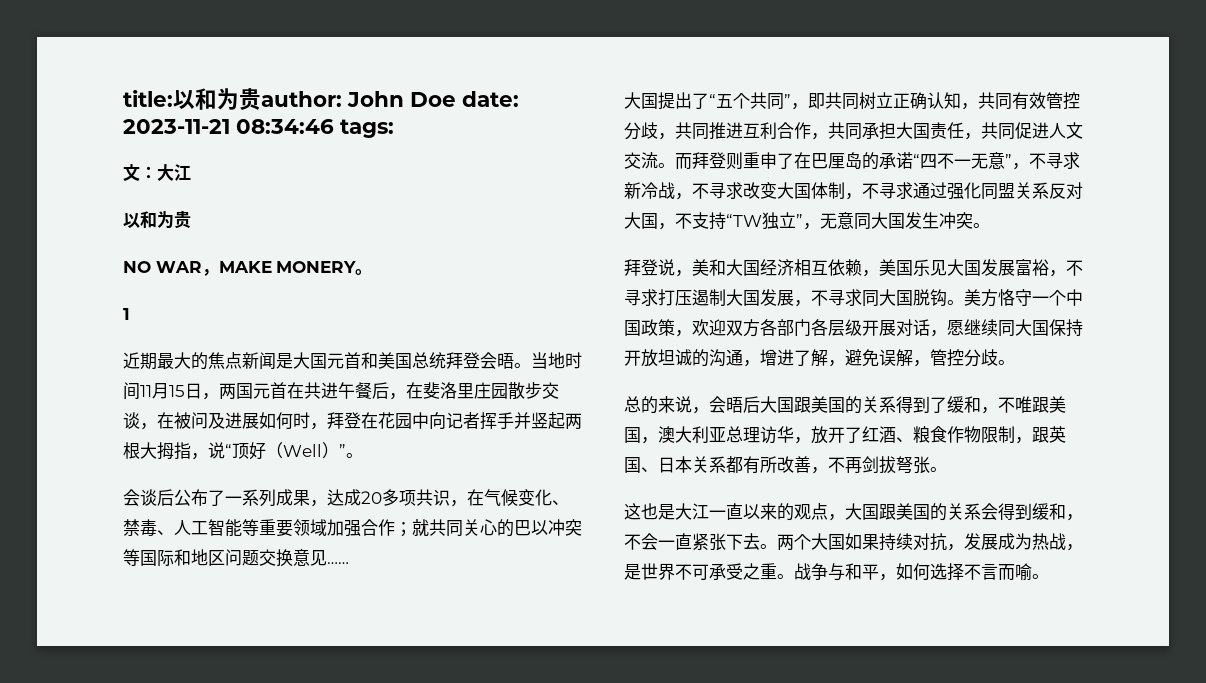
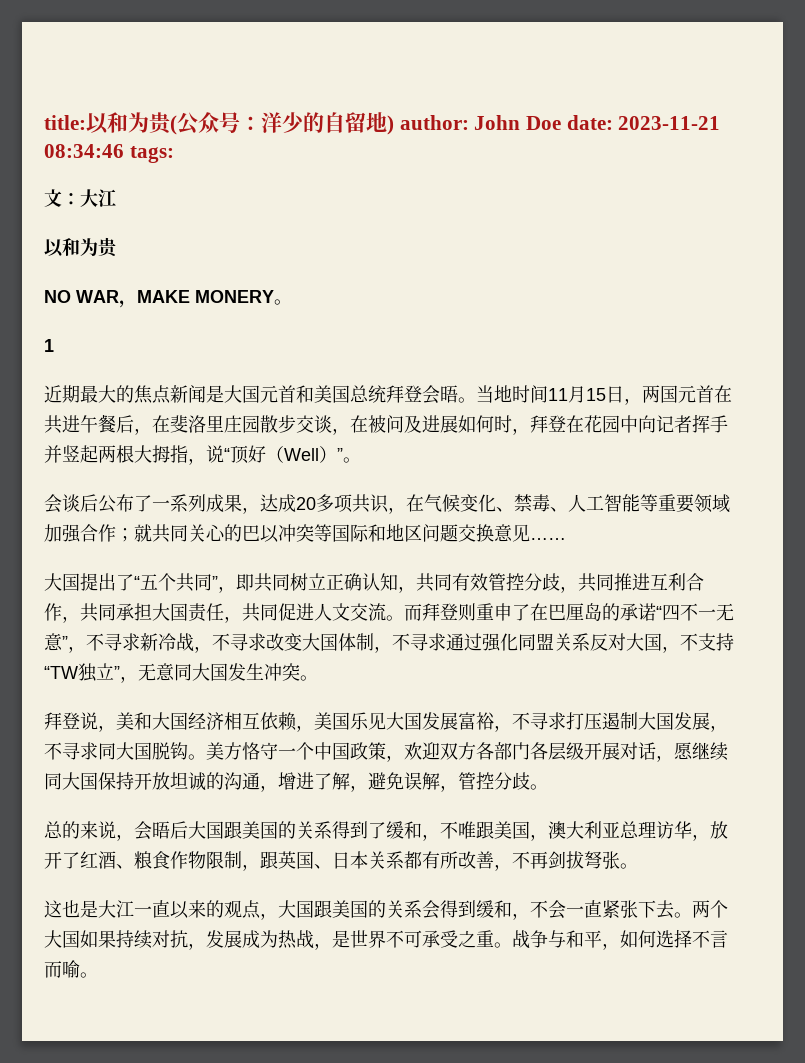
(261, 99) none -> [170,112,394,135] (公众号：洋少的自留地)

